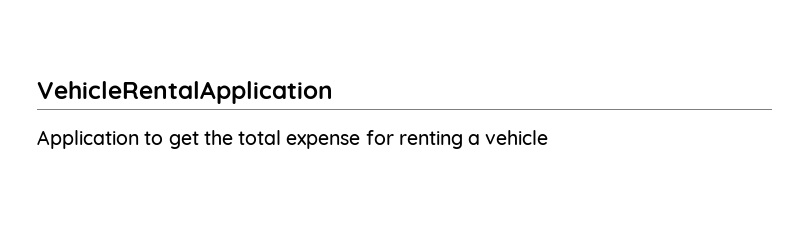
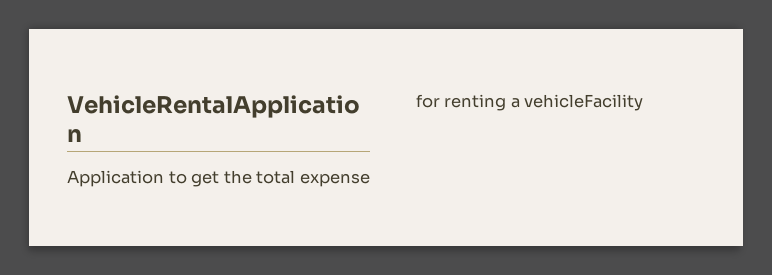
[485,130,549,145] vehicle -> [524,94,644,111] vehicleFacility

